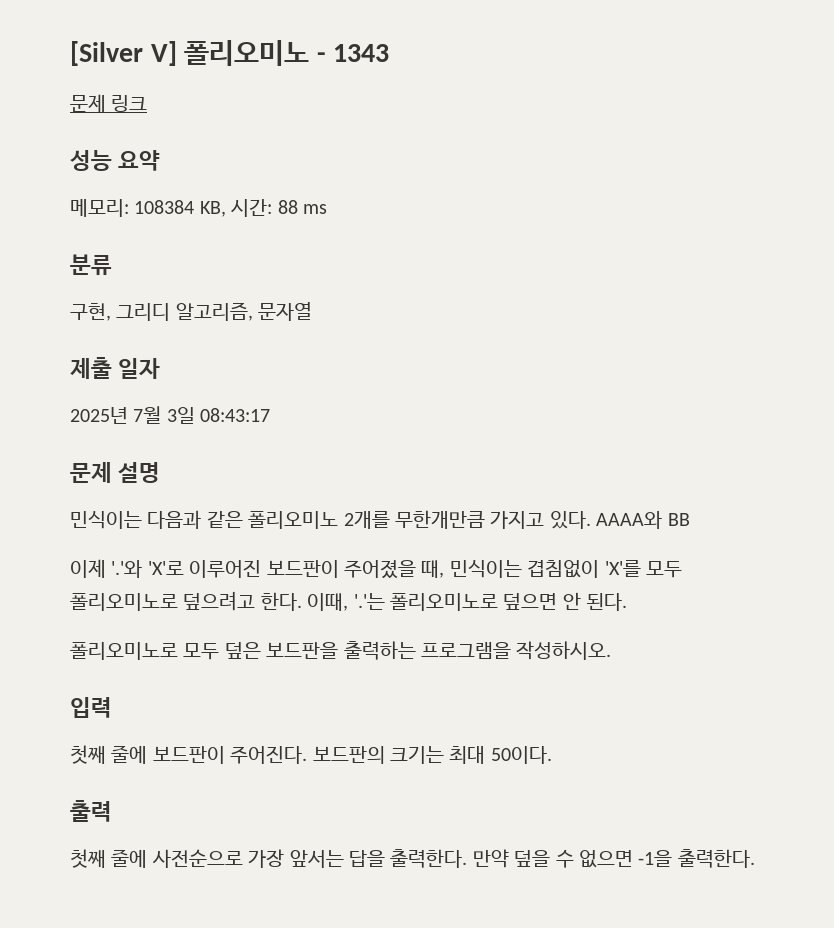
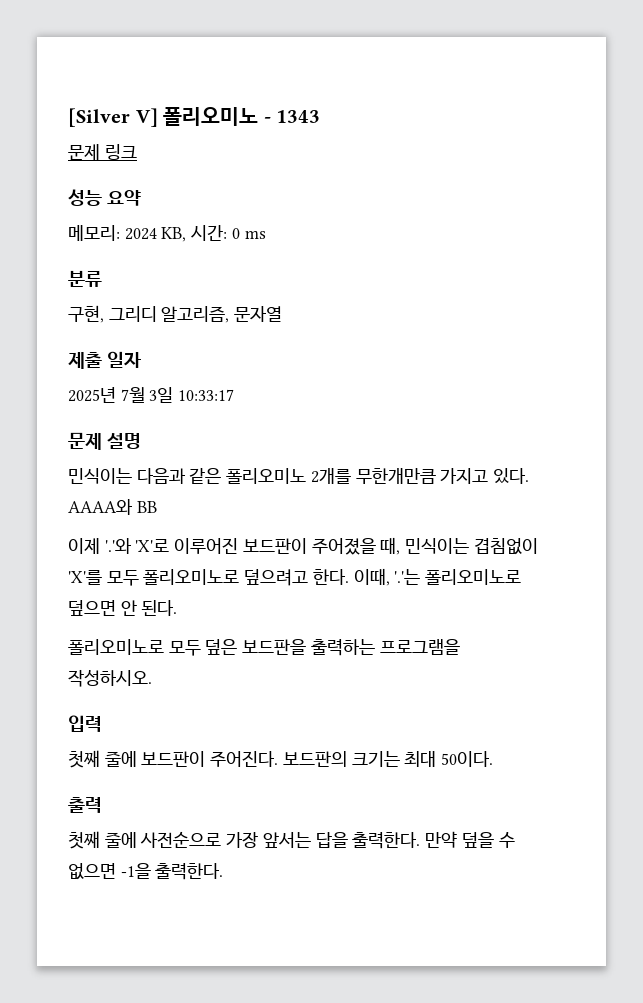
[134,200,195,214] 108384 -> [124,228,157,240] 2024
[277,200,298,214] 88 -> [231,228,240,239] 0
[200,408,271,422] 08:43:17 -> [178,389,235,401] 10:33:17

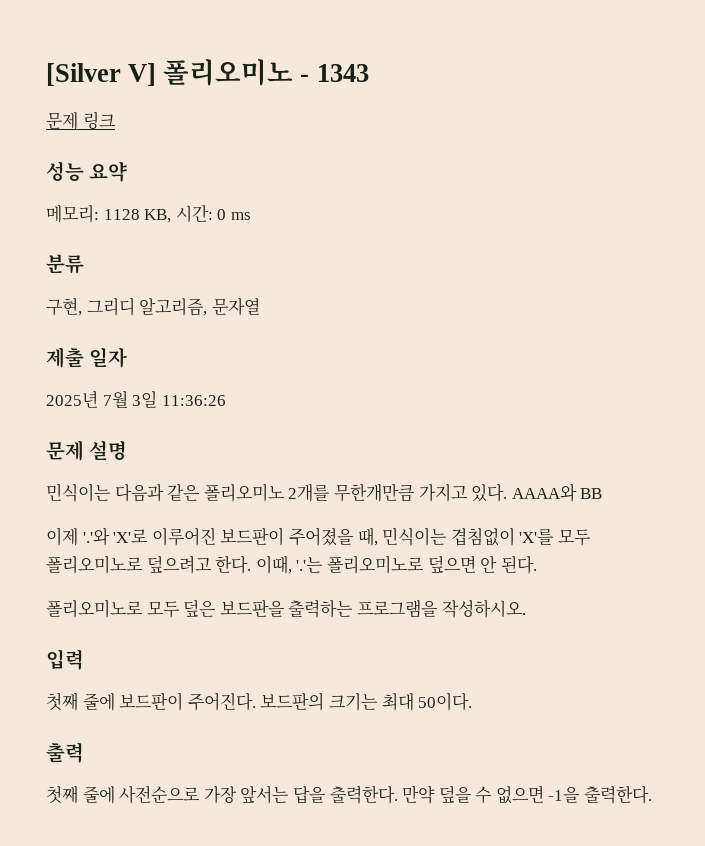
[124,228,157,240] 2024 -> [103,209,140,220] 1128
[178,389,235,401] 10:33:17 -> [161,395,226,406] 11:36:26

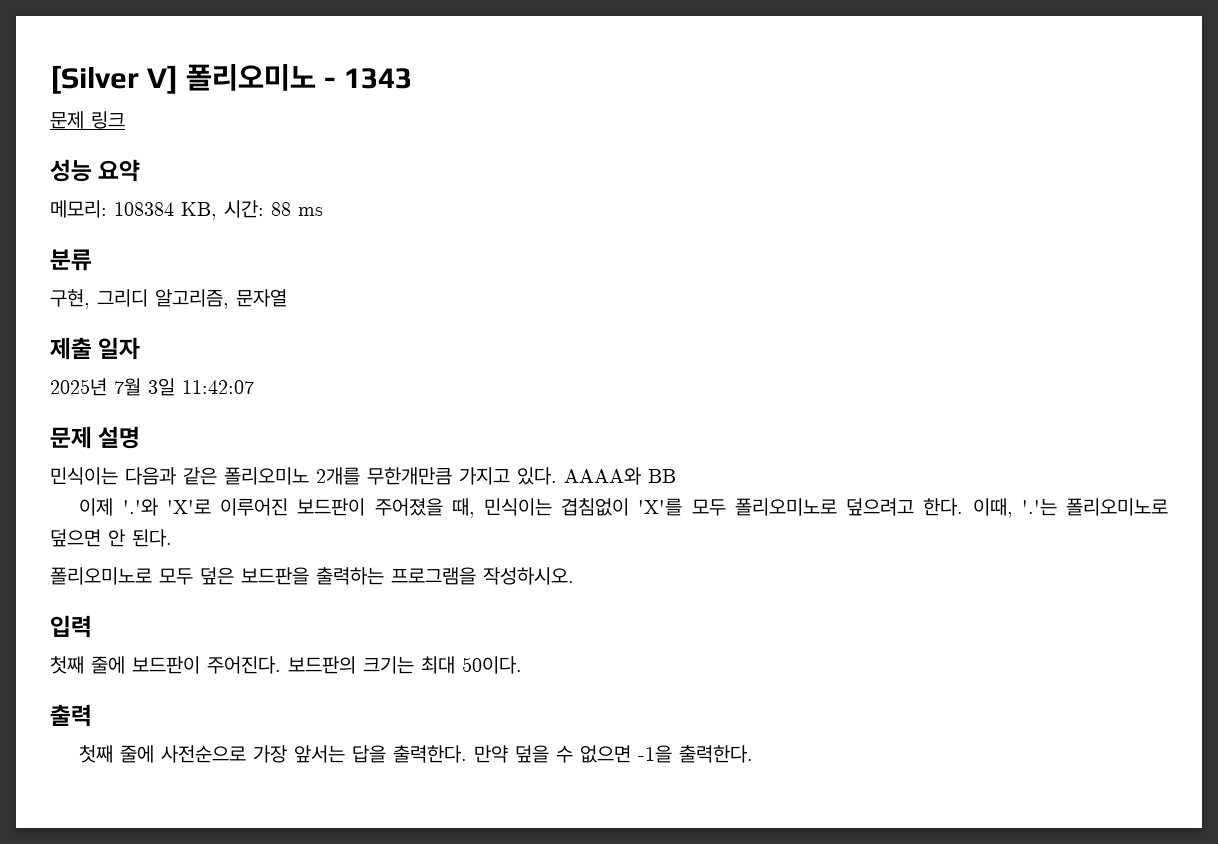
[103,209,140,220] 1128 -> [114,202,174,216] 108384
[217,209,227,220] 0 -> [271,202,291,216] 88
[161,395,226,406] 11:36:26 -> [182,380,254,394] 11:42:07

